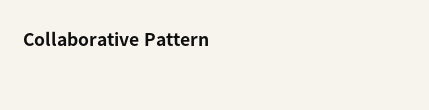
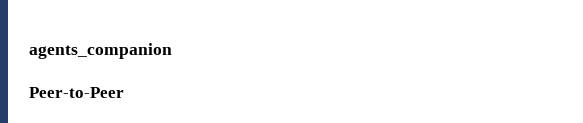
[23,31,209,46] Collaborative Pattern -> [29,43,172,59] [29,87,124,98] agents_companion // Peer-to-Peer

